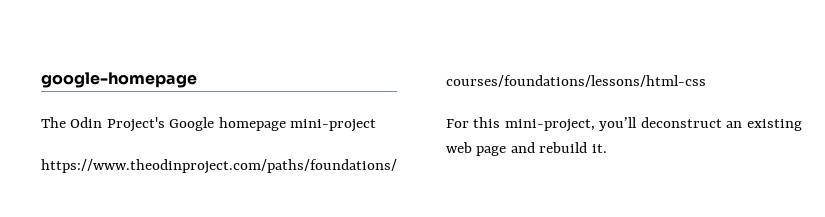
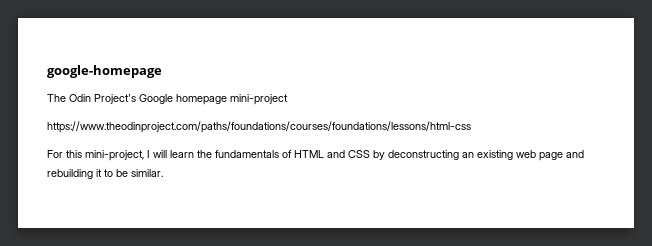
[599,117,722,131] you’ll deconstruct -> [147,150,459,160] I will learn the fundamentals of HTML and CSS by deconstructing
[539,142,607,153] rebuild it. -> [47,169,163,179] rebuilding it to be similar.

